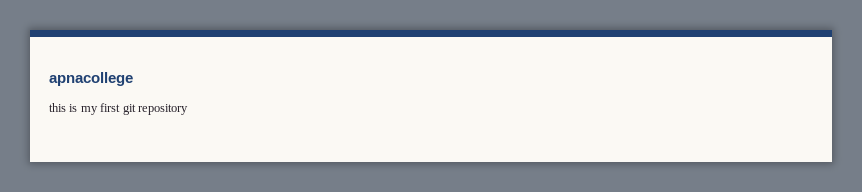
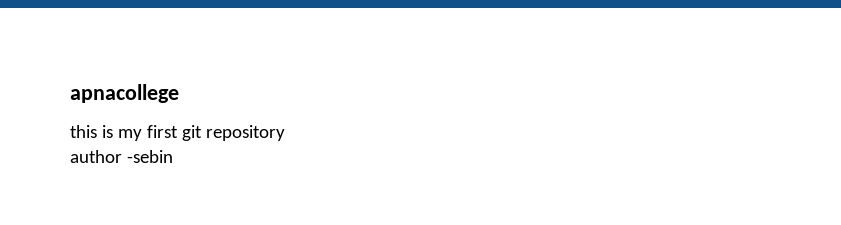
(188, 109) none -> [70,150,173,163] // author -sebin

